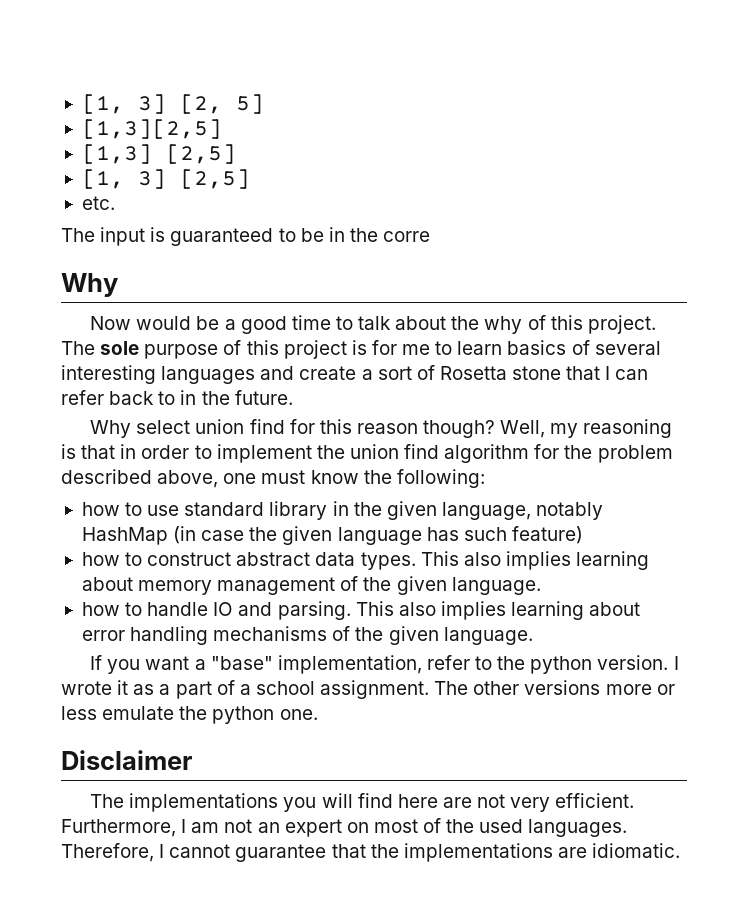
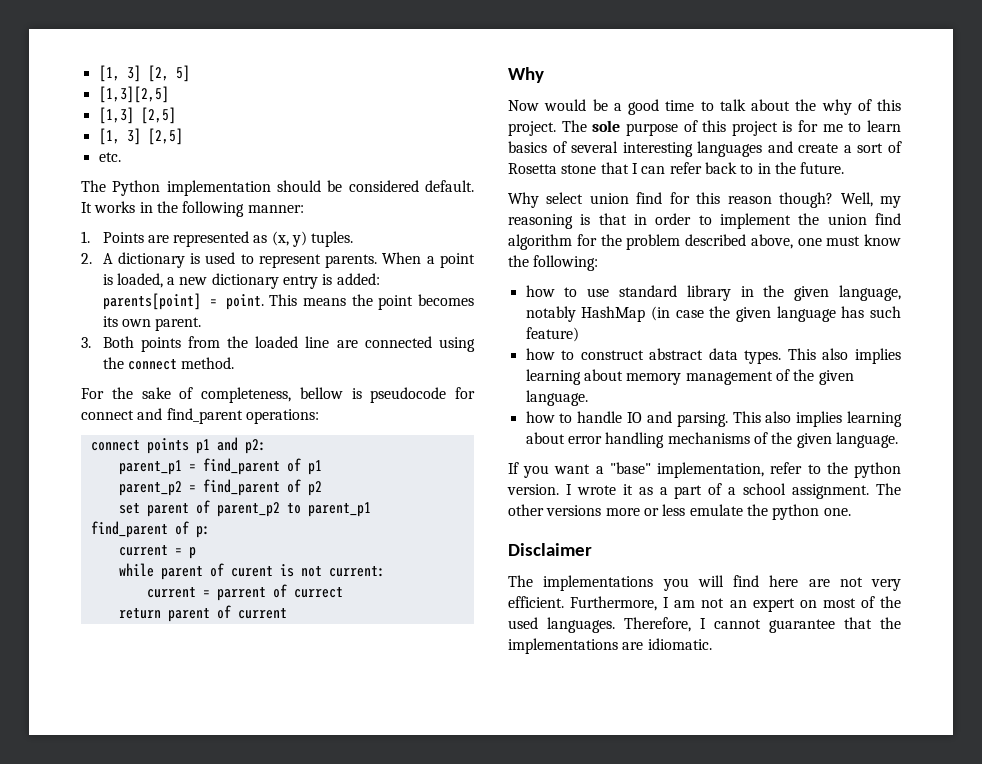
[100,227,431,246] input is guaranteed to be in the corre -> [112,180,474,196] [81,201,304,217] [81,231,354,247] [81,252,476,268] [102,273,380,289] [102,293,474,310] [102,316,202,331] [81,336,475,352] [102,357,235,370] [81,387,475,403] [81,408,319,424] [90,437,266,454] [118,458,322,475] [118,479,322,496] [118,500,371,517] [90,521,210,538] [118,545,196,559] [118,563,385,580] [146,584,343,601] [118,605,287,622] Python implementation should be considered default. It works in the following manner: // 1. Points are represented as (x, y) tuples. // 2. A dictionary is used to represent parents. When a point is loaded, a new dictionary entry is added: parents[point] = point. This means the point becomes its own parent. // 3. Both points from the loaded line are connected using the connect method. // For the sake of completeness, bellow is pseudocode for connect and find_parent operations: // connect points p1 and p2: // parent_p1 = find_parent of p1 // parent_p2 = find_parent of p2 // set parent of parent_p2 to parent_p1 // find_parent of p: // current = p // while parent of curent is not current: // current = parrent of currect // return parent of current

